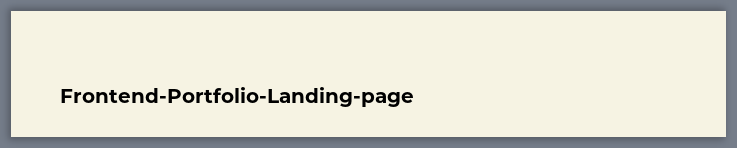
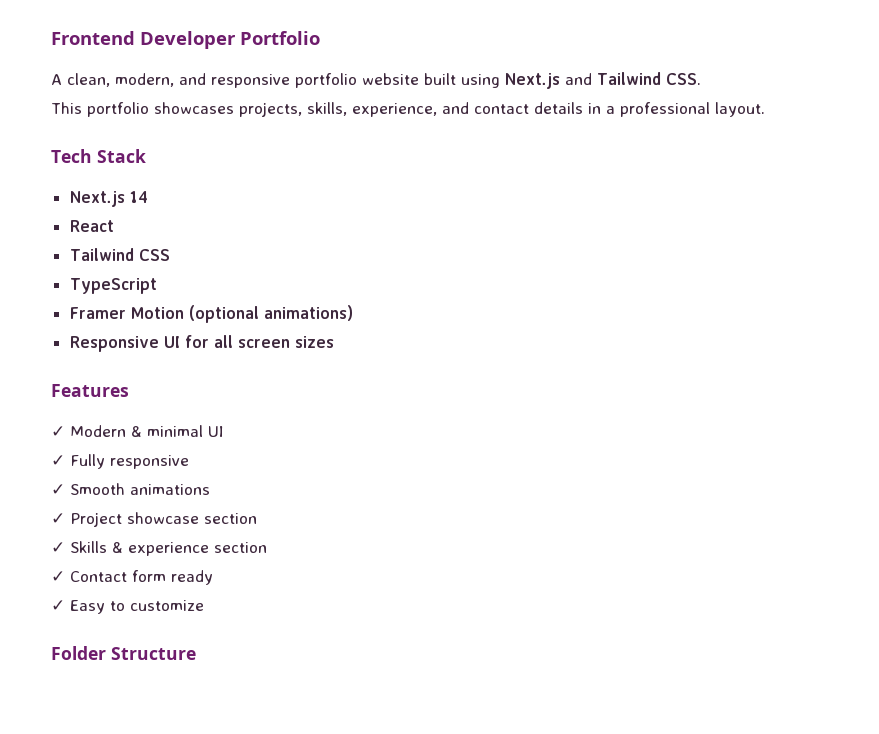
[60,87,414,107] Frontend-Portfolio-Landing-page -> [51,31,320,49] [51,72,701,89] [51,102,765,117] [51,149,146,163] [69,191,148,207] [69,220,114,232] [69,248,170,261] [69,278,157,294] [69,305,353,323] [69,335,334,352] [51,384,129,397] [51,425,224,437] [51,454,189,469] [51,483,210,495] [51,512,257,527] [51,541,267,556] [51,570,213,585] [51,600,204,614] [51,646,196,660] Frontend Developer Portfolio // A clean, modern, and responsive portfolio website built using Next.js and Tailwind CSS. // This portfolio showcases projects, skills, experience, and contact details in a professional layout. // Tech Stack // Next.js 14 // React // Tailwind CSS // TypeScript // Framer Motion (optional animations) // Responsive UI for all screen sizes // Features // ✓ Modern & minimal UI // ✓ Fully responsive // ✓ Smooth animations // ✓ Project showcase section // ✓ Skills & experience section // ✓ Contact form ready // ✓ Easy to customize // Folder Structure

